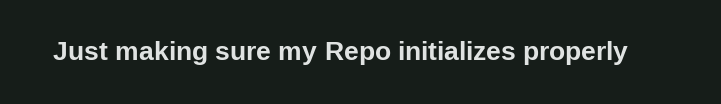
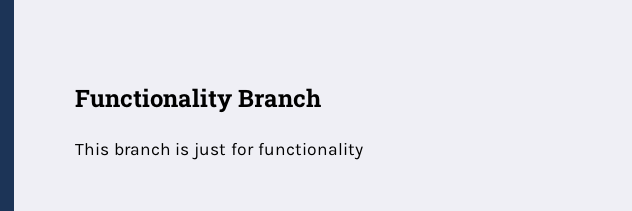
[53,41,628,65] Just making sure my Repo initializes properly -> [75,88,322,113] [75,142,363,160] Functionality Branch // This branch is just for functionality

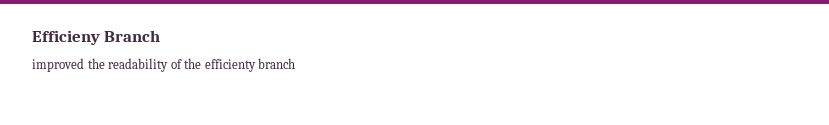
[75,88,232,113] Functionality -> [32,30,100,45] Efficieny
[75,142,363,160] This branch is just for functionality -> [32,58,296,72] improved the readability of the efficienty branch

